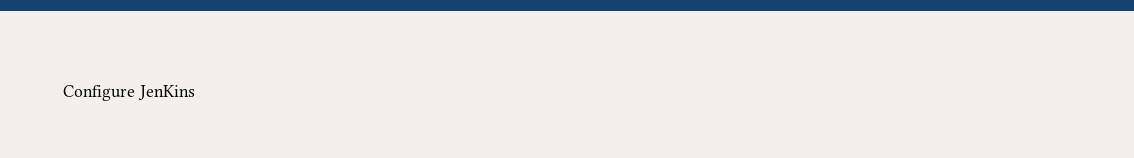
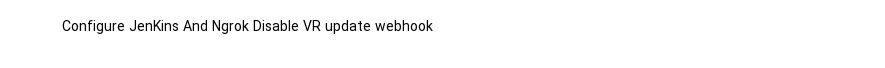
(195, 92) none -> [183,20,433,34] And Ngrok Disable VR update webhook

